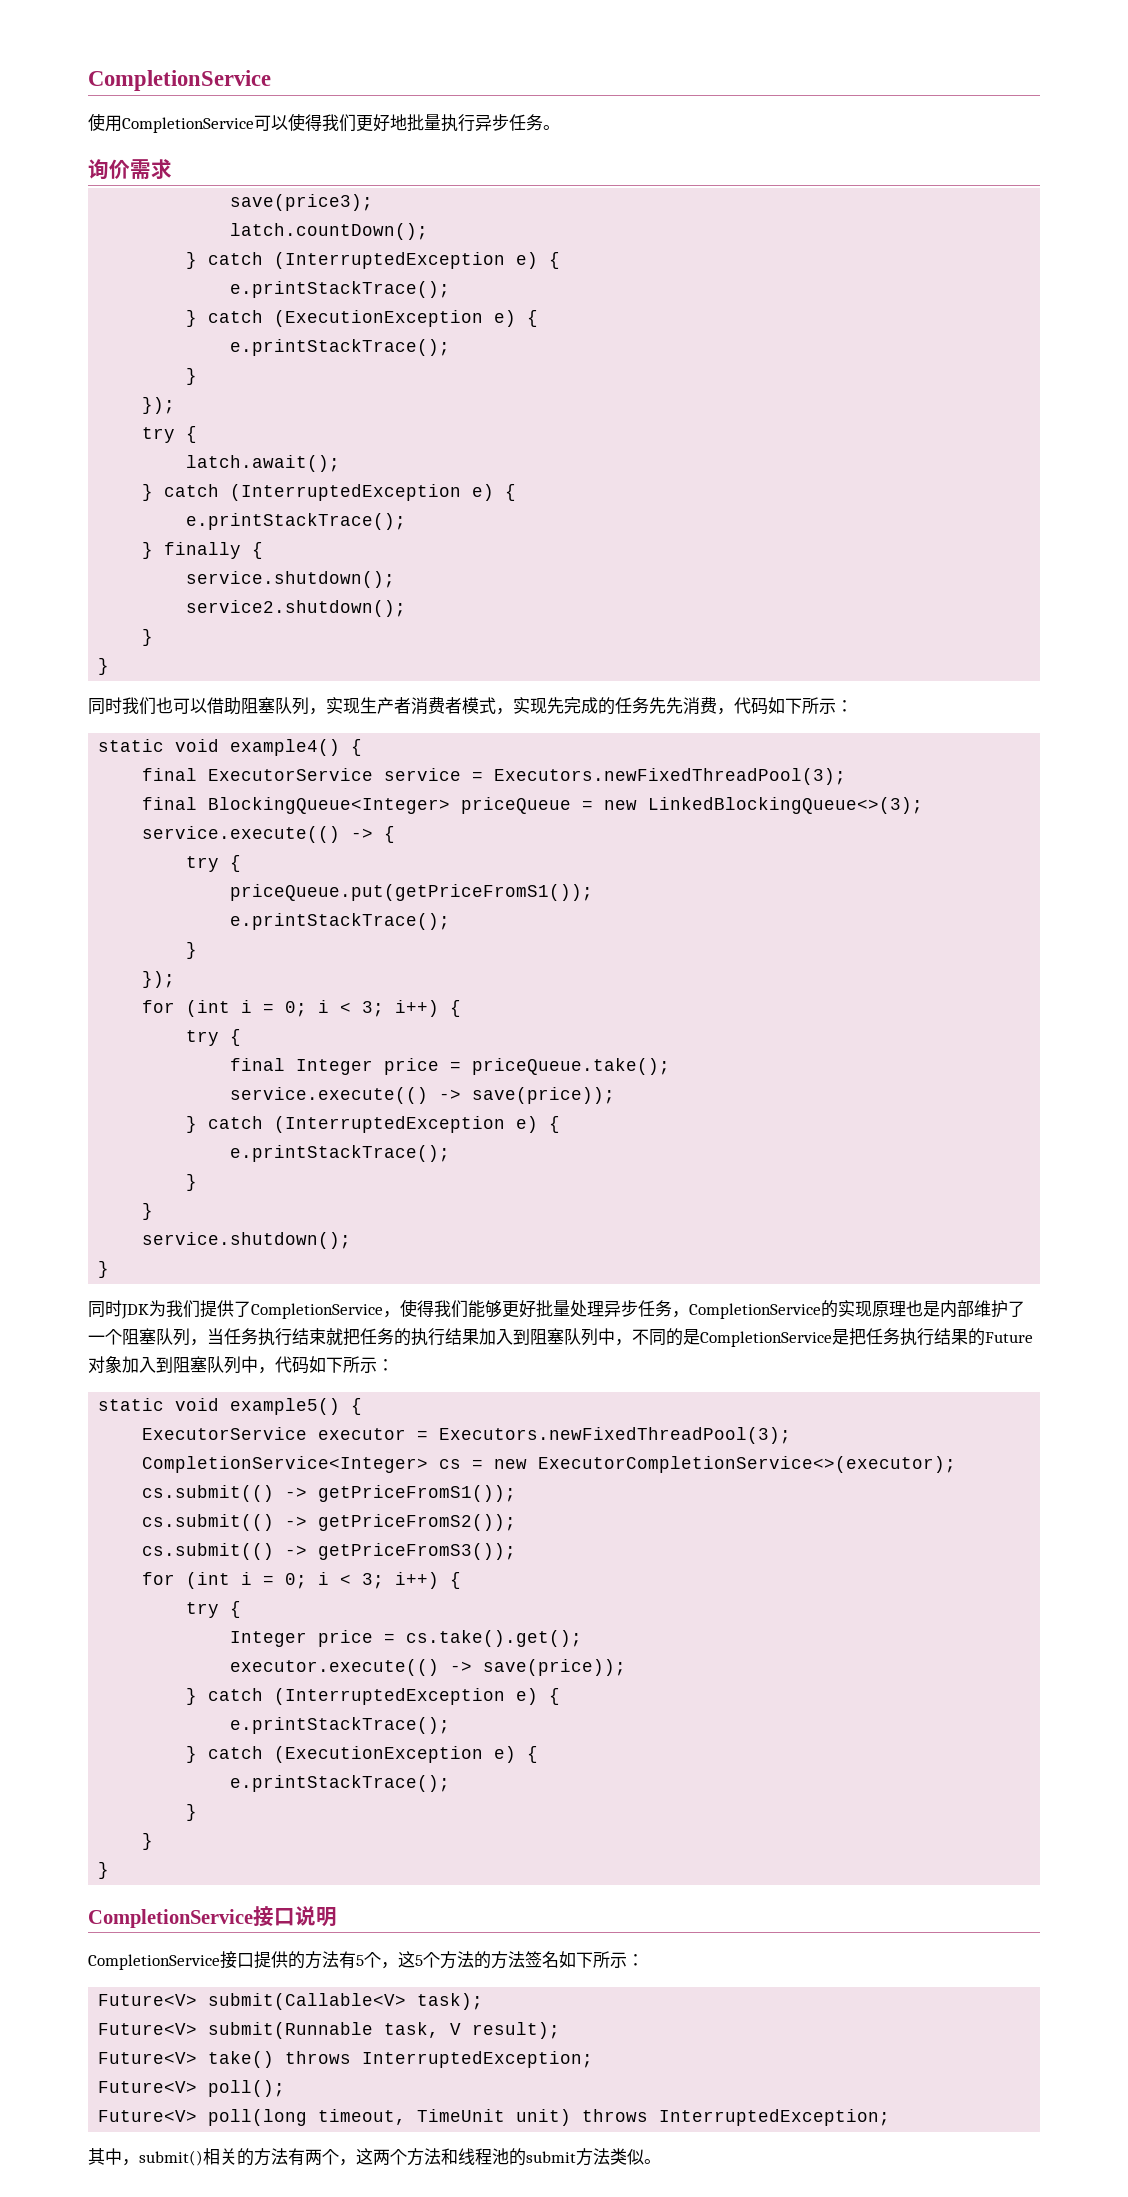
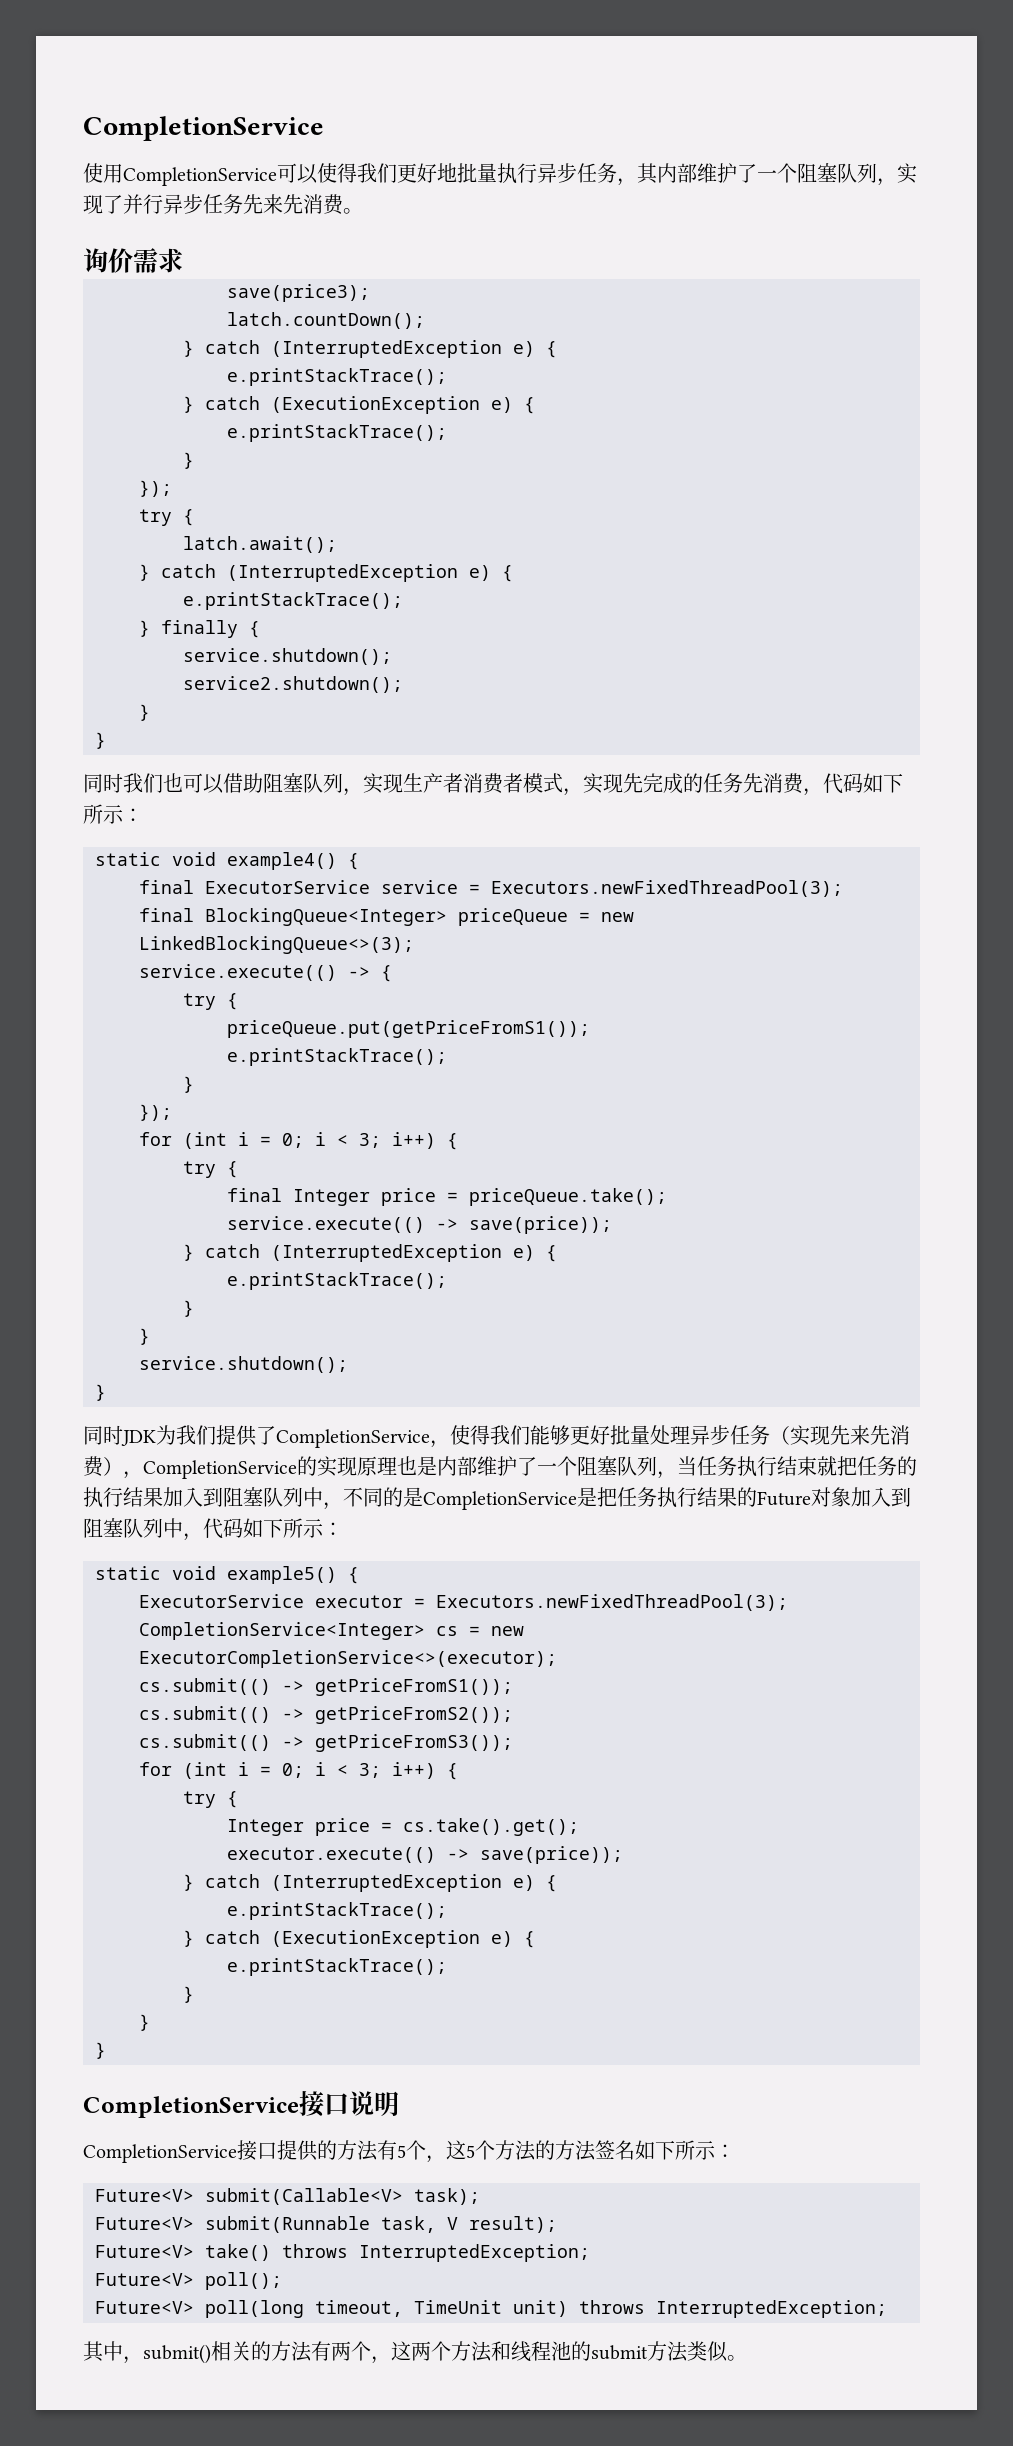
(543, 122) none -> [617,163,917,186] [83,194,344,215] ，其内部维护了一个阻塞队列，实现了并行异步任务先来先消费
[666,697,683,714] 先 -> (763, 783) none
(672, 1308) none -> [770,1425,910,1446] [83,1456,123,1477] （实现先来先消费）

